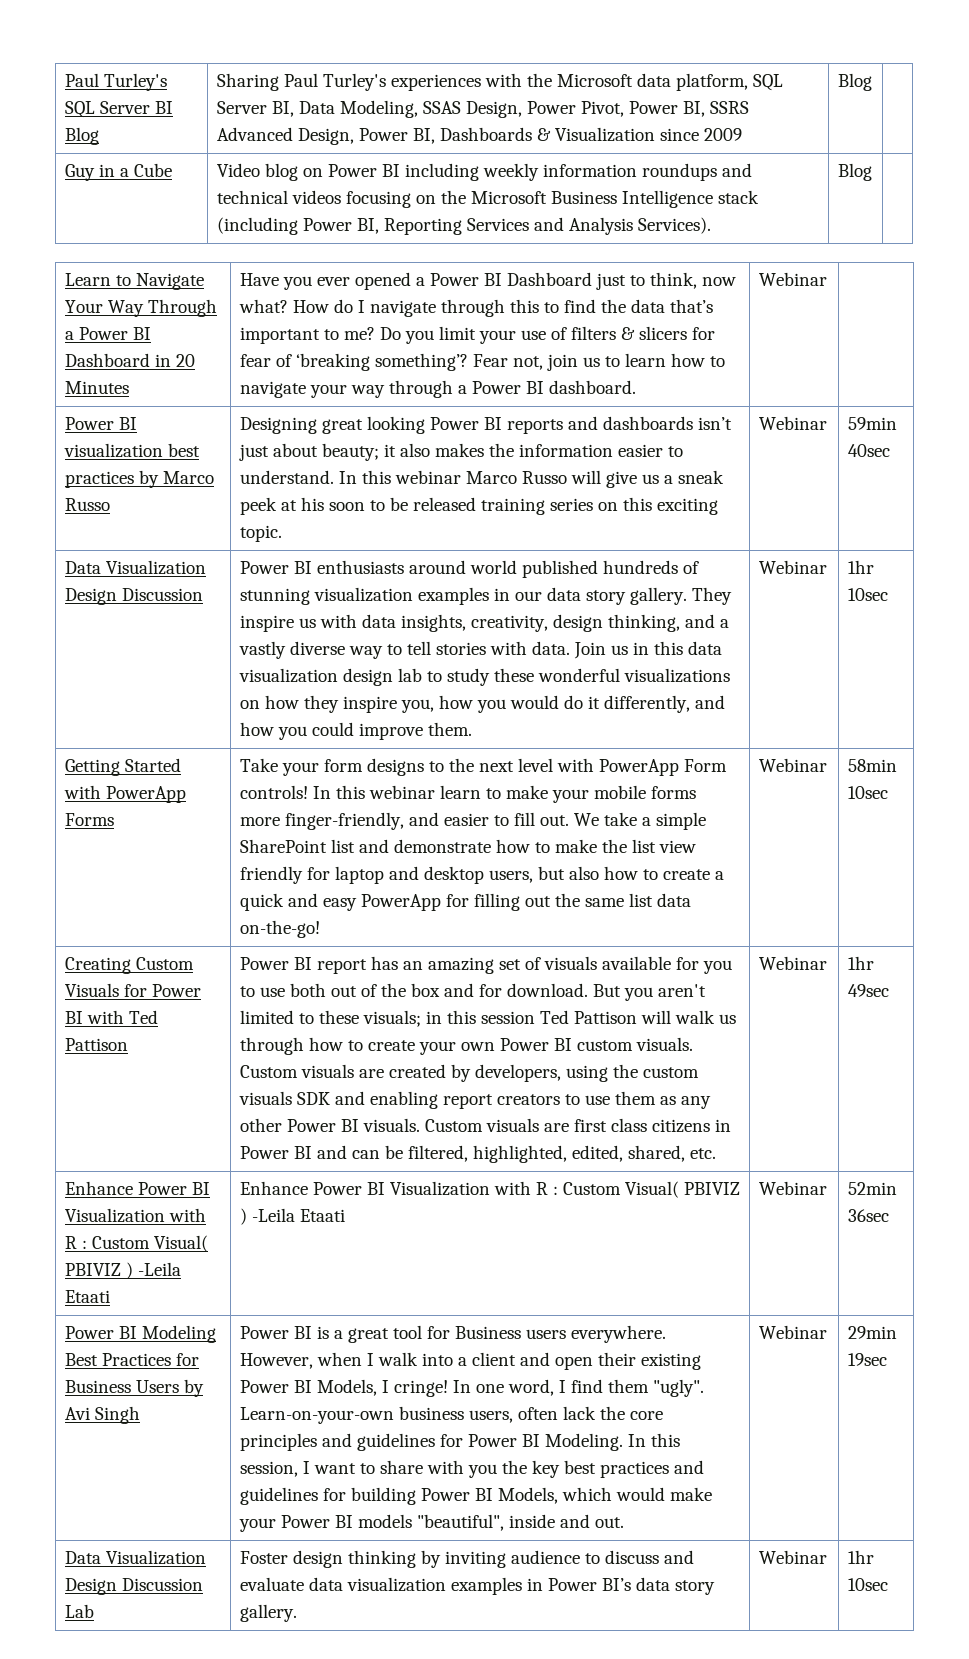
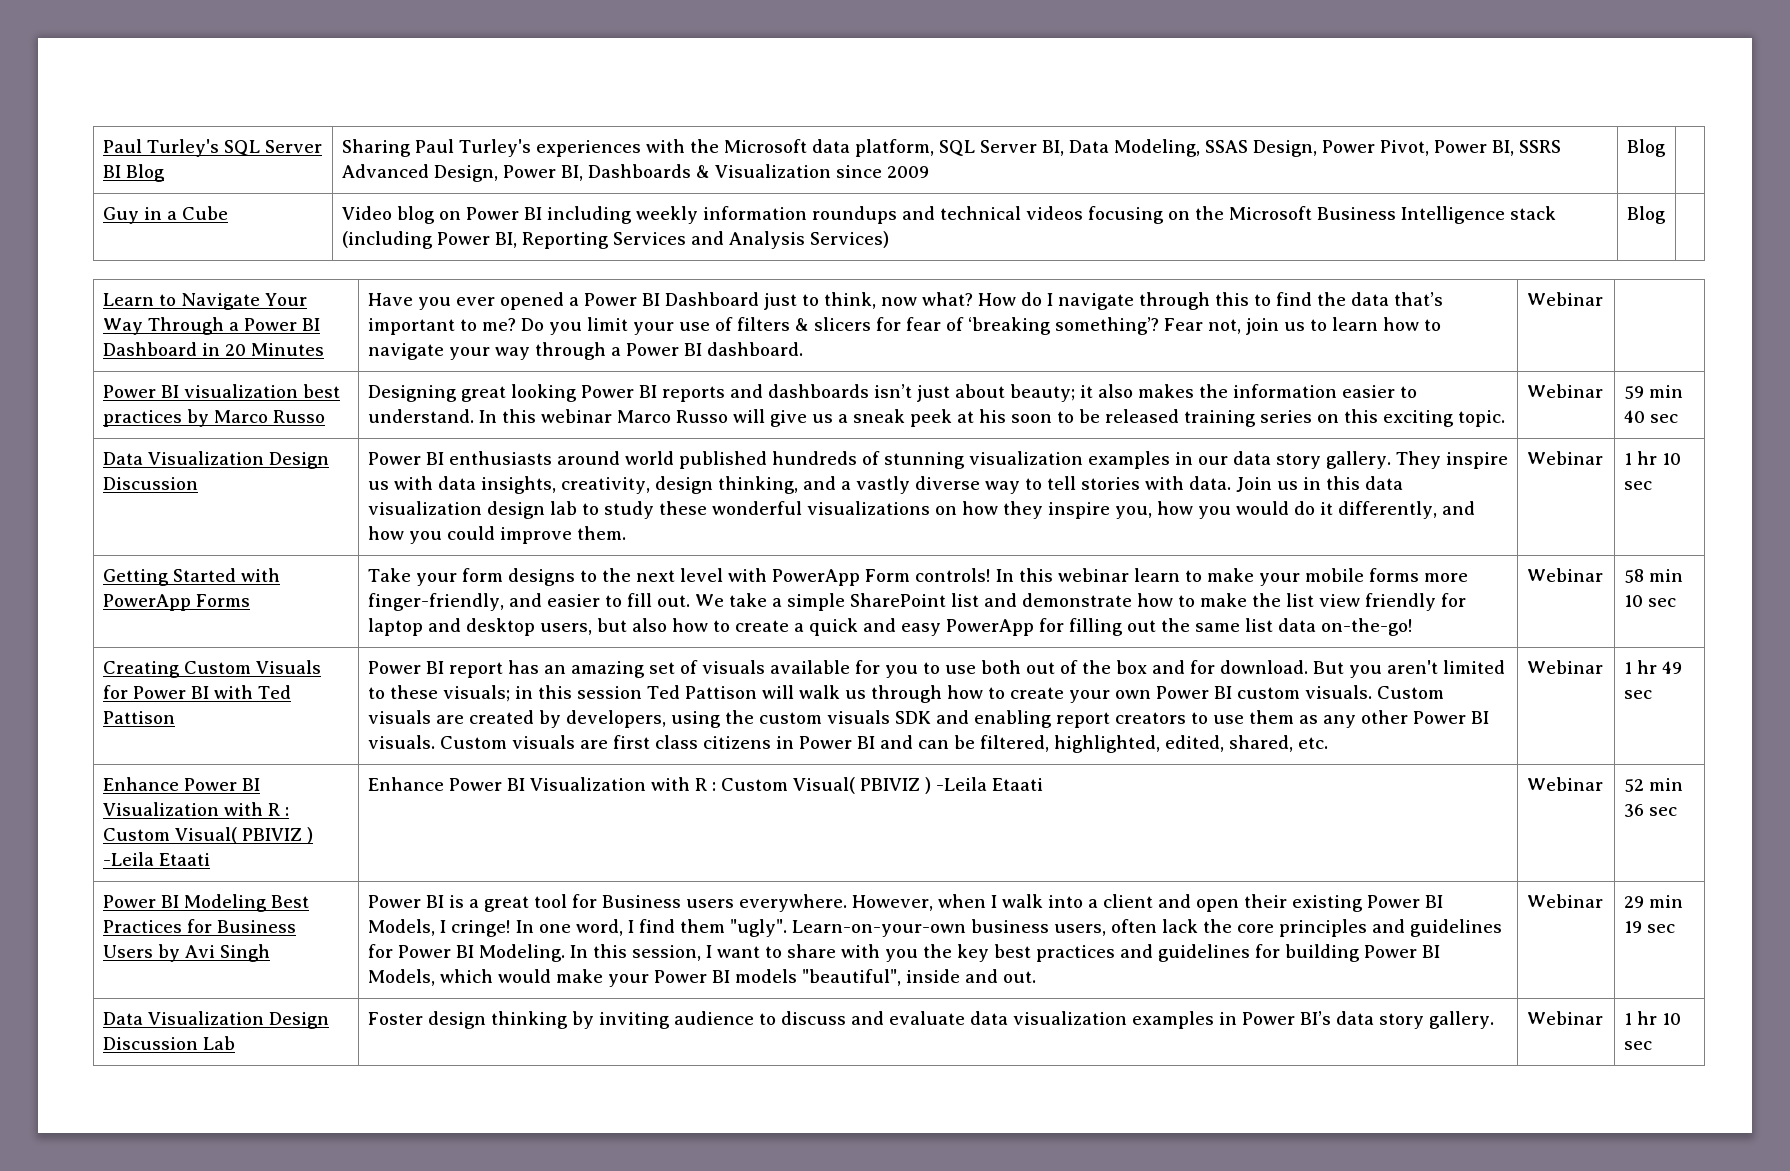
[637,217,711,234] Services). -> [809,231,889,248] Services)
[847,417,897,430] [847,444,890,457] 59min 40sec -> [1623,385,1683,399] [1623,410,1678,423] 59 min 40 sec
[847,560,874,574] [847,588,888,601] 1hr 10sec -> [1623,451,1681,465] [1623,481,1652,490] 1 hr 10 sec
[847,759,897,772] [847,786,888,799] 58min 10sec -> [1623,569,1683,583] [1623,595,1676,607] 58 min 10 sec
[847,956,874,970] [847,984,889,997] 1hr 49sec -> [1623,660,1682,674] [1623,690,1652,699] 1 hr 49 sec
[847,1182,897,1195] [847,1209,889,1222] 52min 36sec -> [1623,778,1683,792] [1623,804,1677,817] 52 min 36 sec
[847,1326,897,1339] [847,1353,887,1366] 29min 19sec -> [1623,895,1683,908] [1623,921,1675,933] 29 min 19 sec
[847,1550,874,1564] [847,1578,888,1591] 1hr 10sec -> [1623,1011,1681,1025] [1623,1041,1652,1050] 1 hr 10 sec

